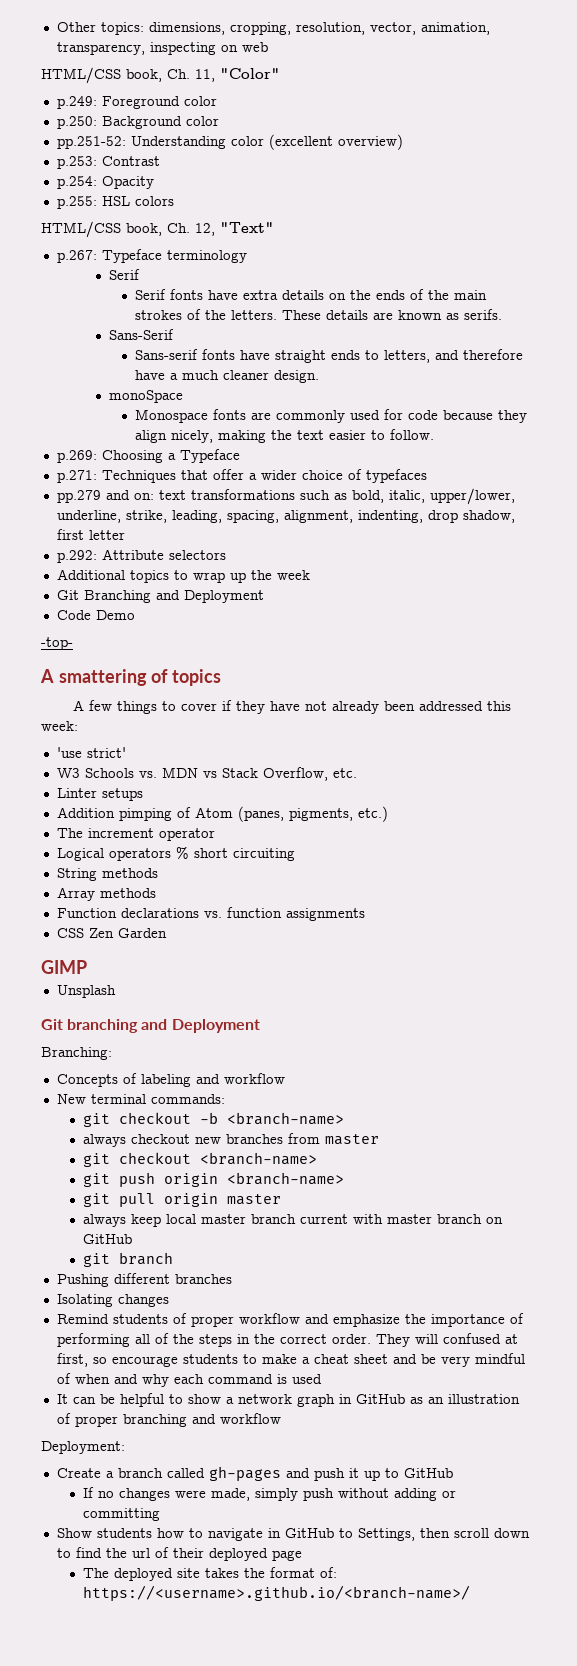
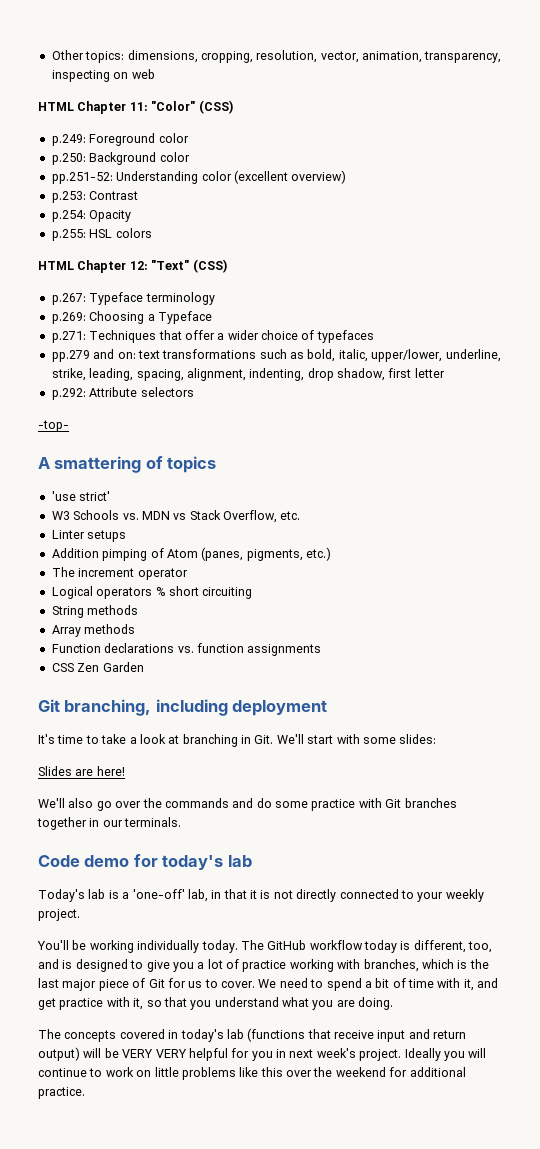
[41,67,215,84] HTML/CSS book, Ch. 11, -> [38,101,148,114] HTML Chapter 11:
(280, 73) none -> [198,100,234,114] (CSS)
[41,221,215,238] HTML/CSS book, Ch. 12, -> [38,260,148,273] HTML Chapter 12:
(274, 227) none -> [192,259,228,273] (CSS)
[109,269,141,280] [135,289,488,300] [135,309,503,320] [109,329,175,340] [135,349,524,363] [135,370,320,383] [109,390,184,403] [135,409,528,423] [135,429,435,443] // Serif // Serif fonts have extra details on the ends of the main strokes of the letters. These details are known as serifs. // Sans-Serif // Sans-serif fonts have straight ends to letters, and therefore have a much cleaner design. // monoSpace // Monospace fonts are commonly used for code because they align nicely, making the text easier to follow. -> (215, 298) none
[56,569,310,583] [56,590,264,603] [56,610,135,620] // Additional topics to wrap up the week // Git Branching and Deployment // Code Demo -> (194, 392) none
[72,700,511,714] [41,721,78,731] // A few things to cover if they have not already been addressed this week: -> (217, 464) none
[41,960,87,974] [56,985,116,998] [41,1019,260,1033] [41,1047,112,1060] [56,1073,285,1087] [56,1094,225,1104] [83,1112,345,1127] [83,1133,380,1147] [83,1152,318,1167] [83,1172,345,1187] [83,1193,282,1207] [83,1214,504,1227] [83,1234,133,1244] [83,1252,174,1267] [56,1273,232,1287] [56,1294,169,1307] [56,1313,524,1327] [56,1333,518,1347] [56,1353,525,1367] [56,1373,322,1387] [56,1393,520,1407] [56,1413,281,1427] [41,1441,125,1454] [56,1466,453,1481] [83,1487,457,1501] [83,1508,161,1521] [56,1528,530,1541] [56,1547,302,1561] [83,1567,338,1581] [83,1585,471,1601] GIMP // Unsplash // Git branching and Deployment // Branching: // Concepts of labeling and workflow // New terminal commands: // git checkout -b <branch-name> // always checkout new branches from master // git checkout <branch-name> // git push origin <branch-name> // git pull origin master // always keep local master branch current with master branch on GitHub // git branch // Pushing different branches // Isolating changes // Remind students of proper workflow and emphasize the importance of performing all of the steps in the correct order. They will confused at first, so encourage students to make a cheat sheet and be very mindful of when and why each command is used // It can be helpful to show a network graph in GitHub as an illustration of proper branching and workflow // Deployment: // Create a branch called gh-pages and push it up to GitHub // If no changes were made, simply push without adding or committing // Show students how to navigate in GitHub to Settings, then scroll down to find the url of their deployed page // The deployed site takes the format of: https://<username>.github.io/<branch-name>/ -> [38,699,328,716] [38,734,437,747] [38,766,125,776] [38,798,457,811] [37,817,182,830] [38,854,252,870] [38,889,484,902] [38,909,80,921] [37,940,493,953] [38,959,489,972] [38,978,499,991] [38,997,394,1010] [38,1028,467,1042] [38,1047,487,1061] [38,1067,466,1080] [38,1087,85,1099] Git branching, including deployment // It's time to take a look at branching in Git. We'll start with some slides: // Slides are here! // We'll also go over the commands and do some practice with Git branches together in our terminals. // Code demo for today's lab // Today's lab is a 'one-off' lab, in that it is not directly connected to your weekly project. // You'll be working individually today. The GitHub workflow today is different, too, and is designed to give you a lot of practice working with branches, which is the last major piece of Git for us to cover. We need to spend a bit of time with it, and get practice with it, so that you understand what you are doing. // The concepts covered in today's lab (functions that receive input and return output) will be VERY VERY helpful for you in next week's project. Ideally you will continue to work on little problems like this over the weekend for additional practice.

